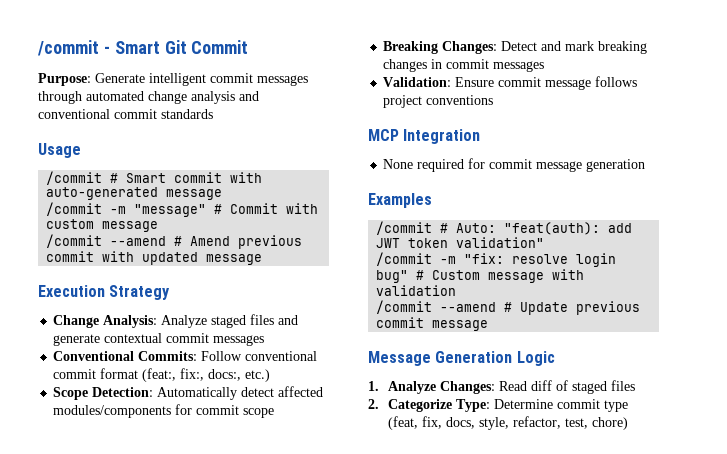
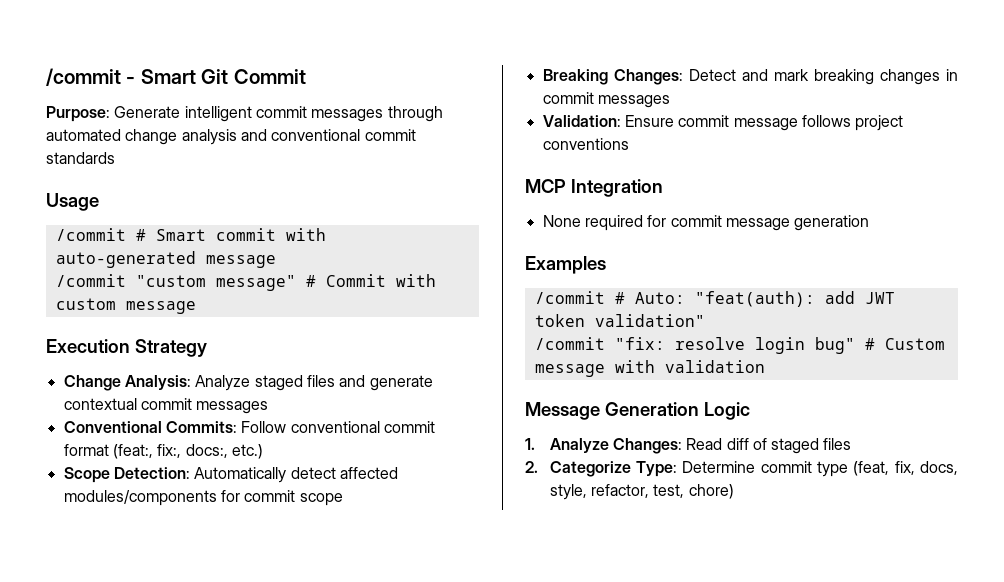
[110,204,207,217] -m "message" -> [135,275,296,291] "custom message"
[46,234,303,249] [46,251,263,265] // /commit --amend # Amend previous commit with updated message -> (196, 307) none
[440,256,457,264] -m -> (605, 343) none
[376,300,641,315] [376,317,489,331] // /commit --amend # Update previous commit message -> (765, 366) none

